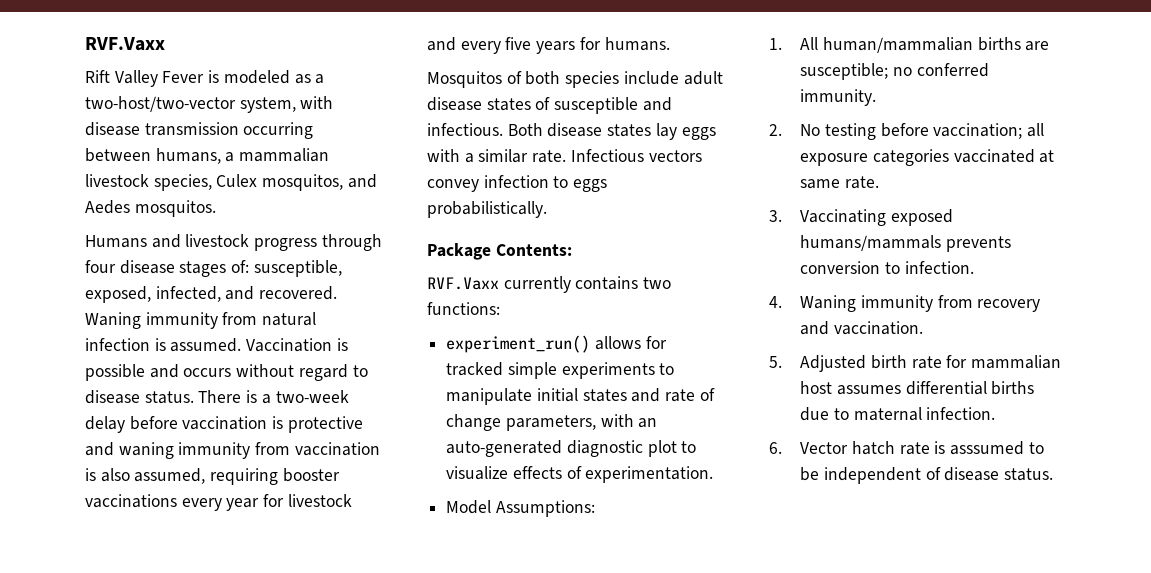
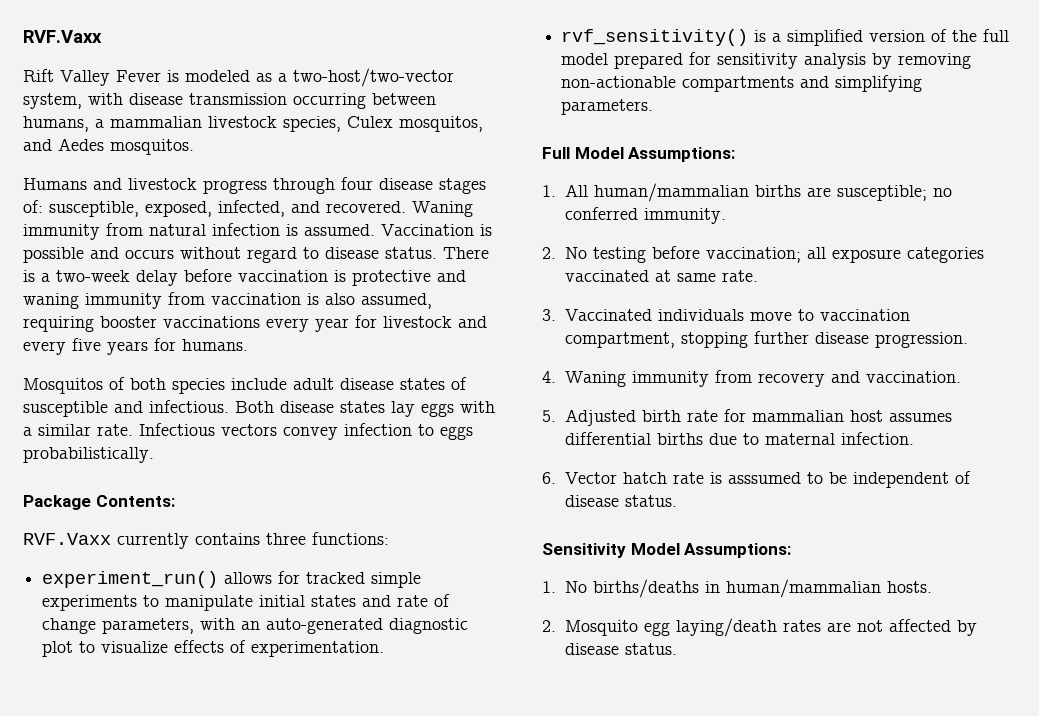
[643,277,672,289] two -> [266,533,306,545] three
(714, 474) none -> [561,29,1010,46] [561,52,972,69] [561,75,923,92] [561,99,654,115] [542,147,570,159] rvf_sensitivity() is a simplified version of the full model prepared for sensitivity analysis by removing non-actionable compartments and simplifying parameters. // Full
[800,209,953,226] [800,235,1011,252] [800,261,974,274] Vaccinating exposed humans/mammals prevents conversion to infection. -> [564,309,910,321] [564,331,968,348] Vaccinated individuals move to vaccination compartment, stopping further disease progression.
(1054, 474) none -> [542,543,792,558] [542,579,932,598] [542,618,977,637] [564,643,677,655] // Sensitivity Model Assumptions: // 1. No births/deaths in human/mammalian hosts. // 2. Mosquito egg laying/death rates are not affected by disease status.

